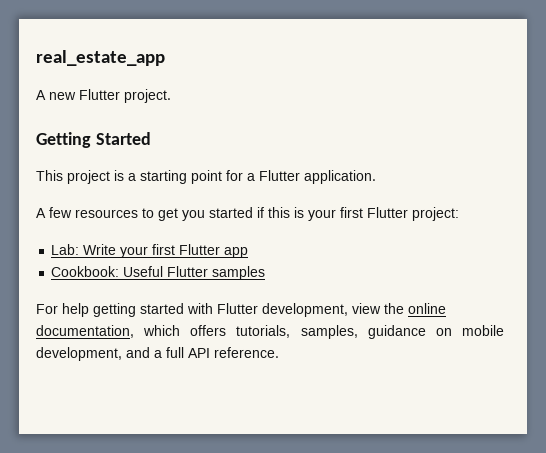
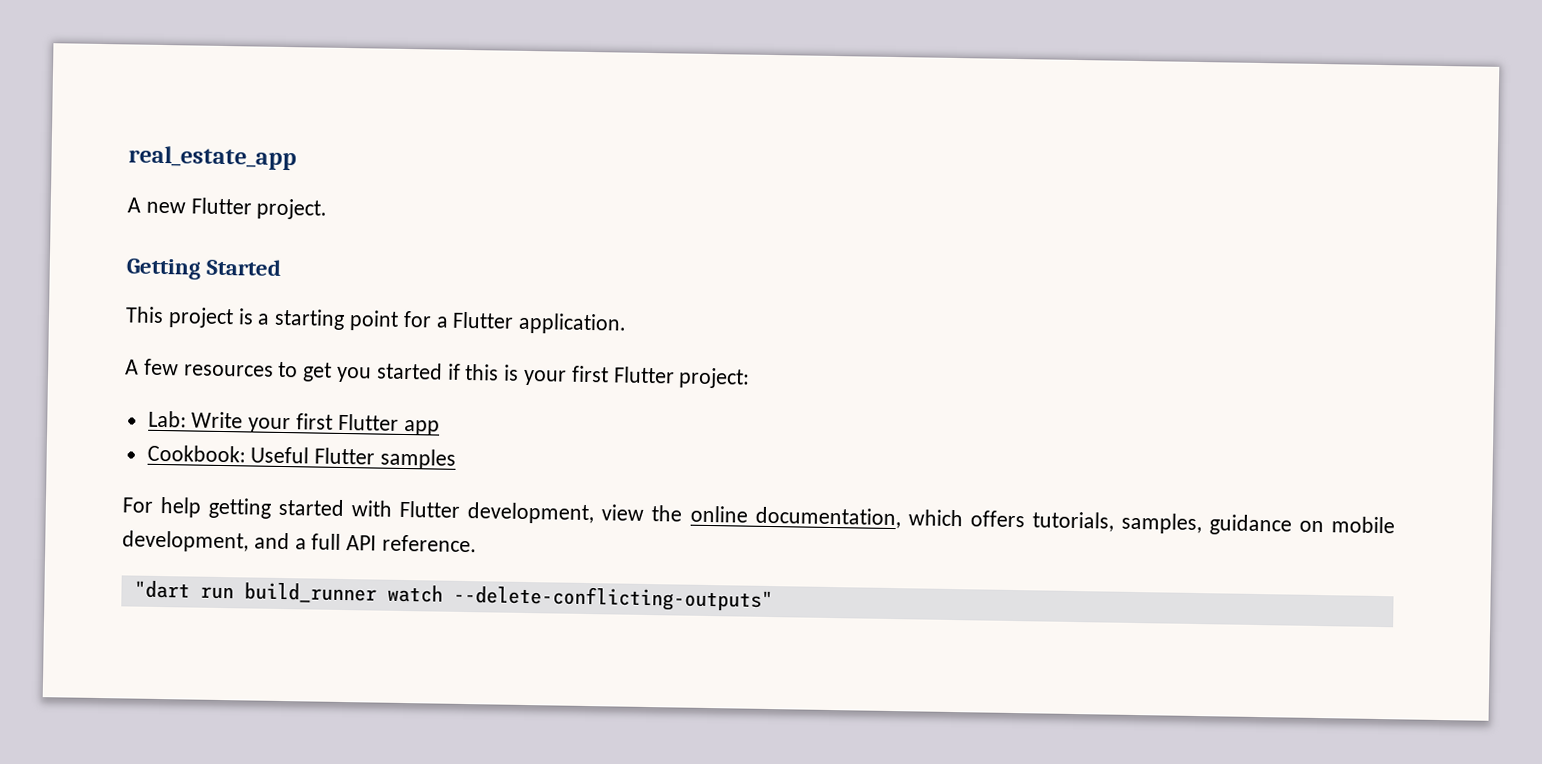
(279, 352) none -> [133,580,773,613] // "dart run build_runner watch --delete-conflicting-outputs"

